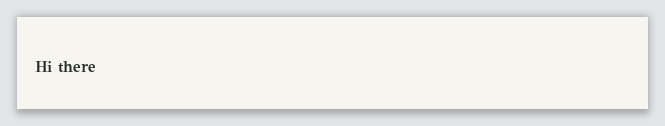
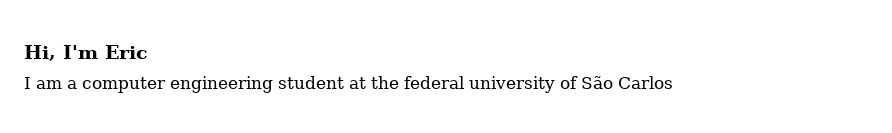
[35,61,96,73] Hi there -> [24,45,148,61] [24,76,673,93] Hi, I'm Eric // I am a computer engineering student at the federal university of São Carlos

